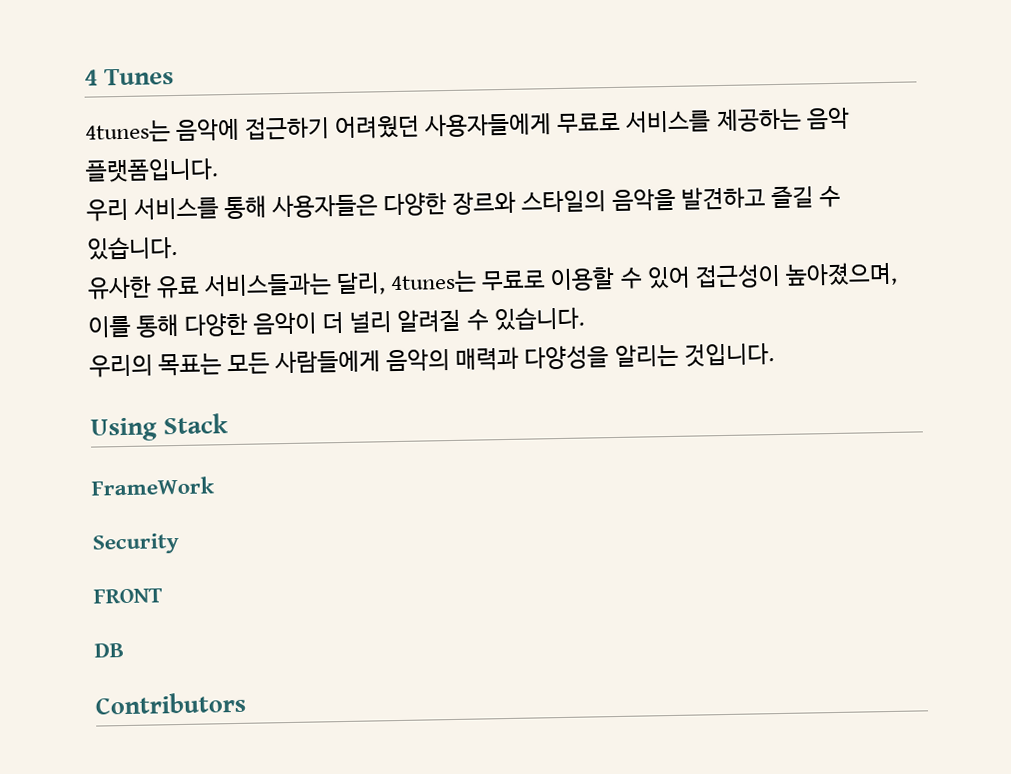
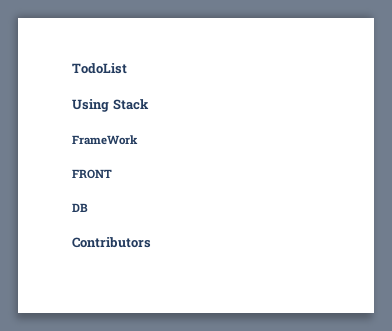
[84,68,175,86] [85,107,850,143] [85,158,219,183] [86,185,841,222] [87,235,178,260] [87,261,898,300] [88,306,585,338] [89,343,775,378] 4 Tunes // 4tunes는 음악에 접근하기 어려웠던 사용자들에게 무료로 서비스를 제공하는 음악 플랫폼입니다. // 우리 서비스를 통해 사용자들은 다양한 장르와 스타일의 음악을 발견하고 즐길 수 있습니다. // 유사한 유료 서비스들과는 달리, 4tunes는 무료로 이용할 수 있어 접근성이 높아졌으며, 이를 통해 다양한 음악이 더 널리 알려질 수 있습니다. // 우리의 목표는 모든 사람들에게 음악의 매력과 다양성을 알리는 것입니다. -> [72,63,127,74] TodoList
[92,533,179,555] // Security -> (138, 140) none

